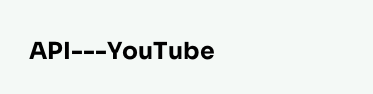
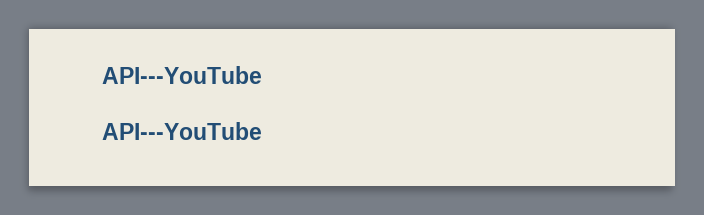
[29,41,215,60] API---YouTube -> [102,66,262,84] [102,122,262,140] API---YouTube // API---YouTube

